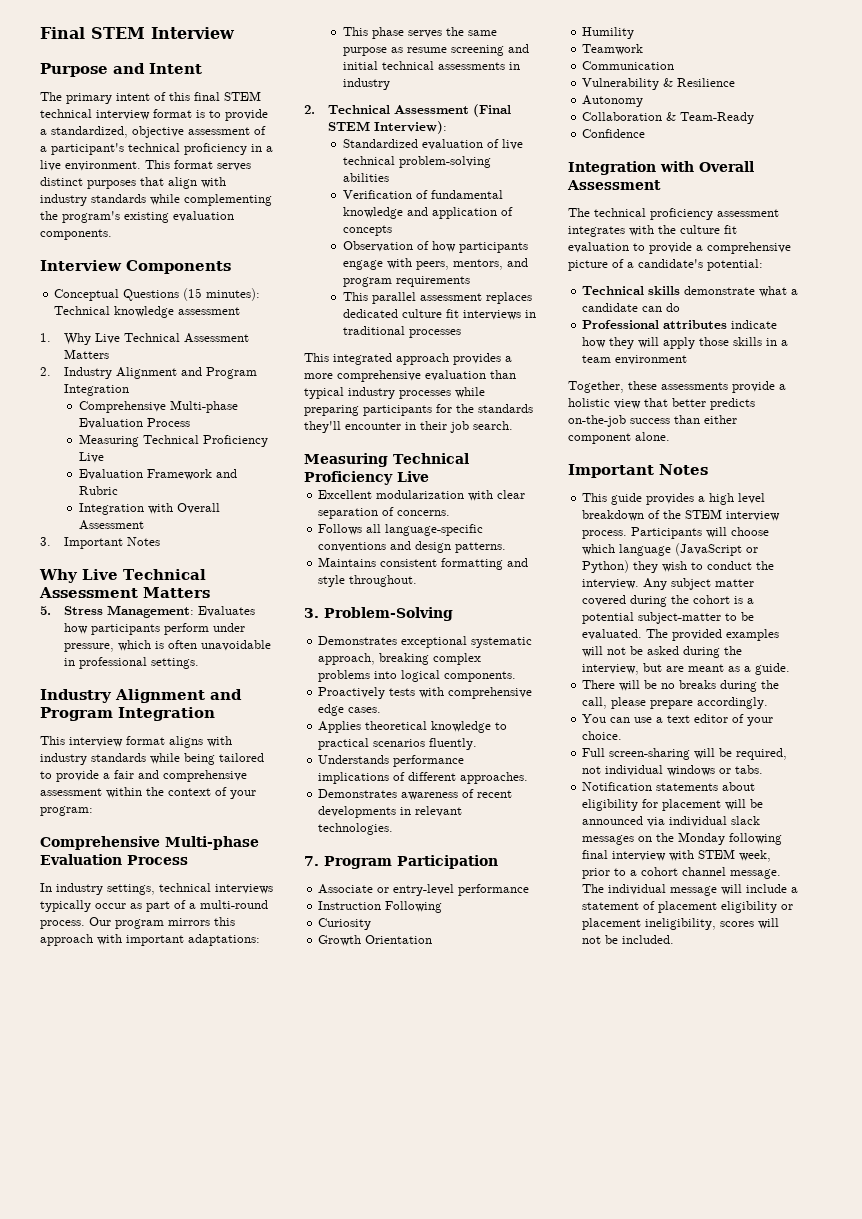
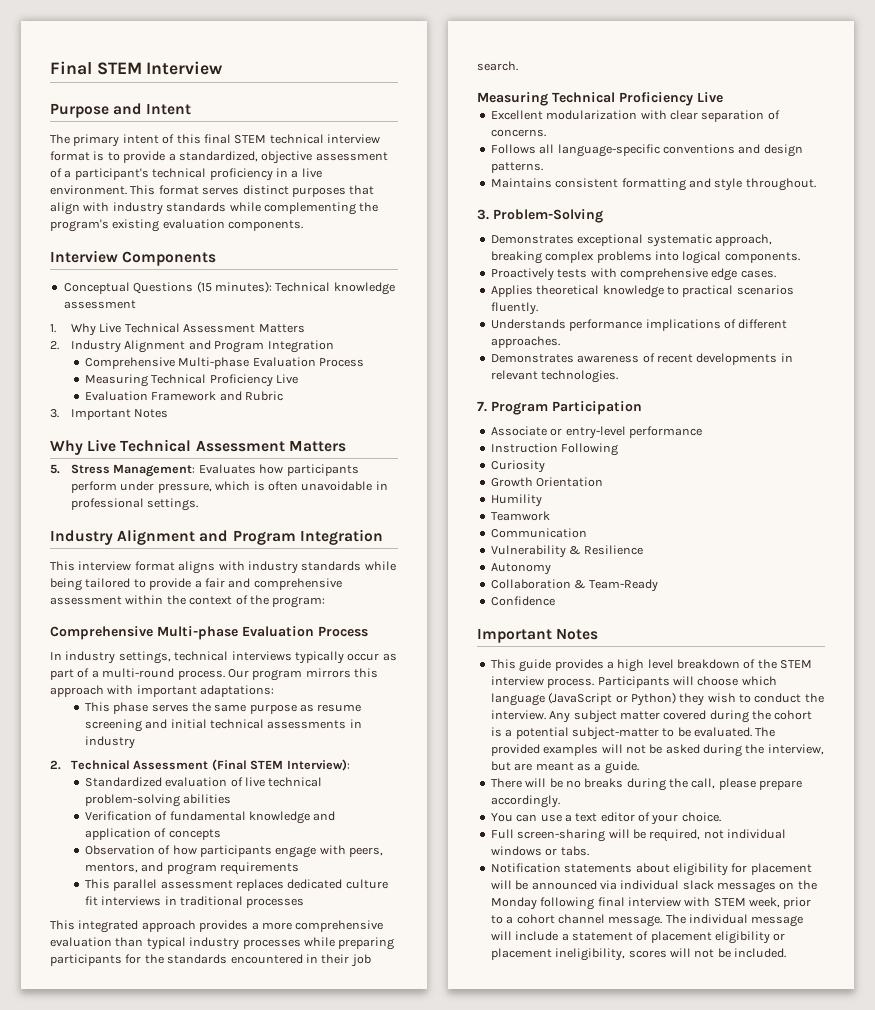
[78,503,220,515] [78,520,144,530] // Integration with Overall Assessment -> (283, 396) none
[230,790,256,799] your -> [249,595,269,605] the
[304,421,401,433] they'll encounter -> [230,954,303,964] encountered
[568,161,754,175] [567,180,661,190] [568,208,779,220] [568,225,737,237] [568,242,791,254] [568,259,763,271] [582,286,799,297] [582,303,681,312] [582,320,778,329] [582,337,789,349] [582,355,688,365] [568,381,786,393] [568,398,755,410] [568,415,737,427] [568,432,670,444] // Integration with Overall Assessment // The technical proficiency assessment integrates with the culture fit evaluation to provide a comprehensive picture of a candidate's potential: // Technical skills demonstrate what a candidate can do // Professional attributes indicate how they will apply those skills in a team environment // Together, these assessments provide a holistic view that better predicts on-the-job success than either component alone. -> (555, 601) none

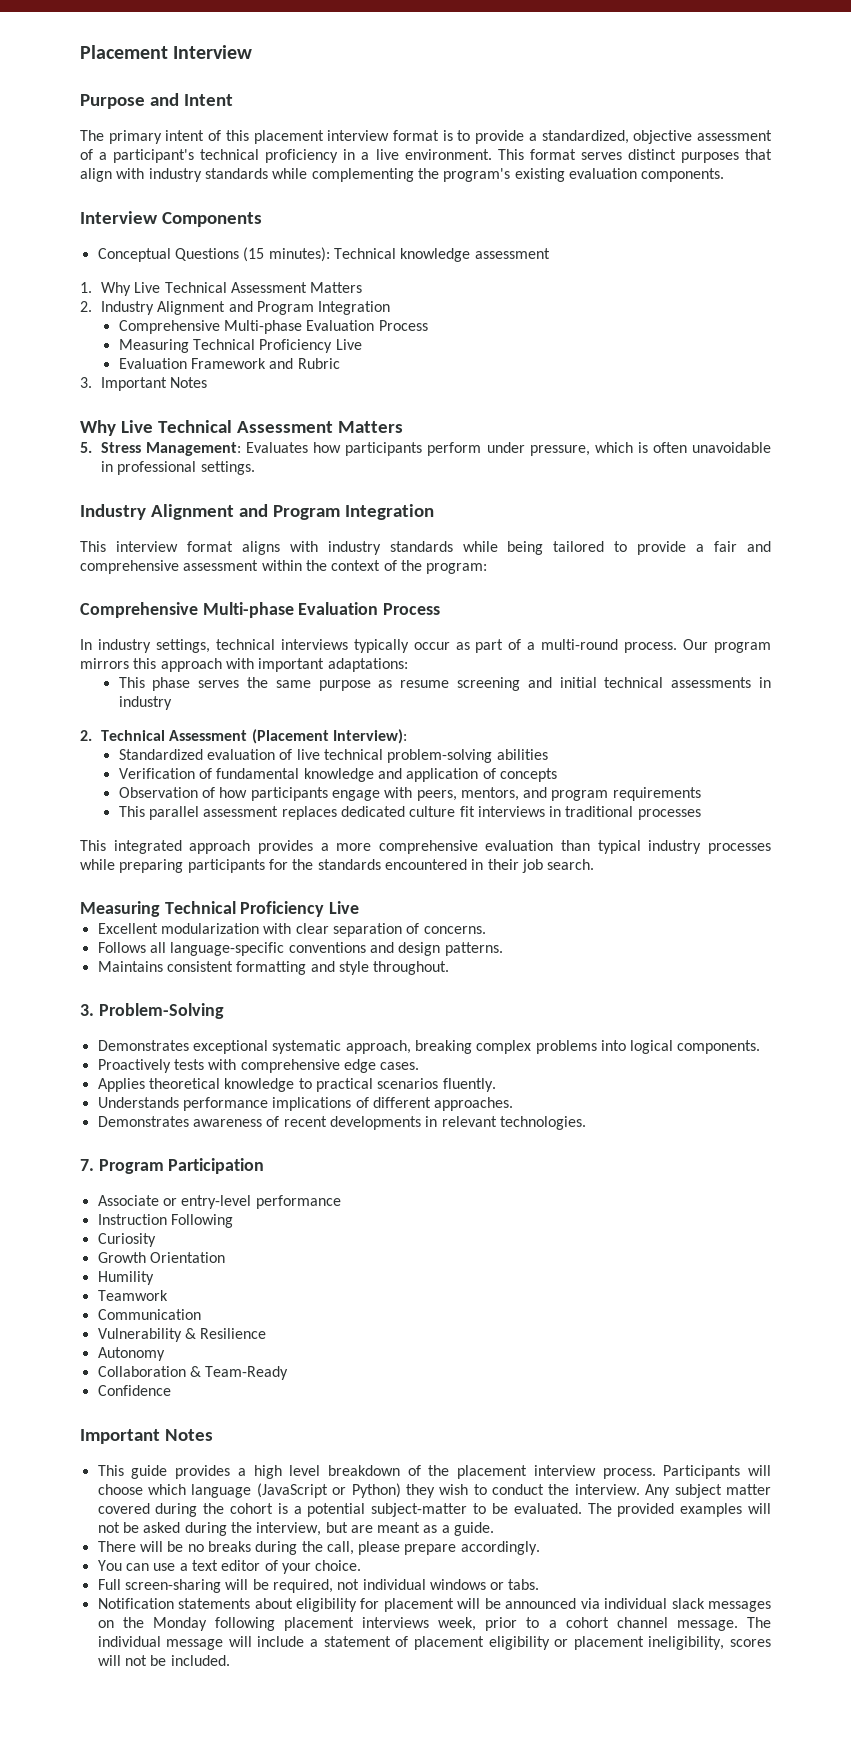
[50,61,142,75] Final STEM -> [80,45,168,59] Placement
[203,134,324,144] final STEM technical -> [253,130,324,144] placement
[211,759,284,771] (Final STEM -> [251,729,329,744] (Placement
[780,660,813,669] STEM -> [457,1465,528,1479] placement
[597,897,746,907] final interview with STEM -> [284,1617,430,1631] placement interviews

